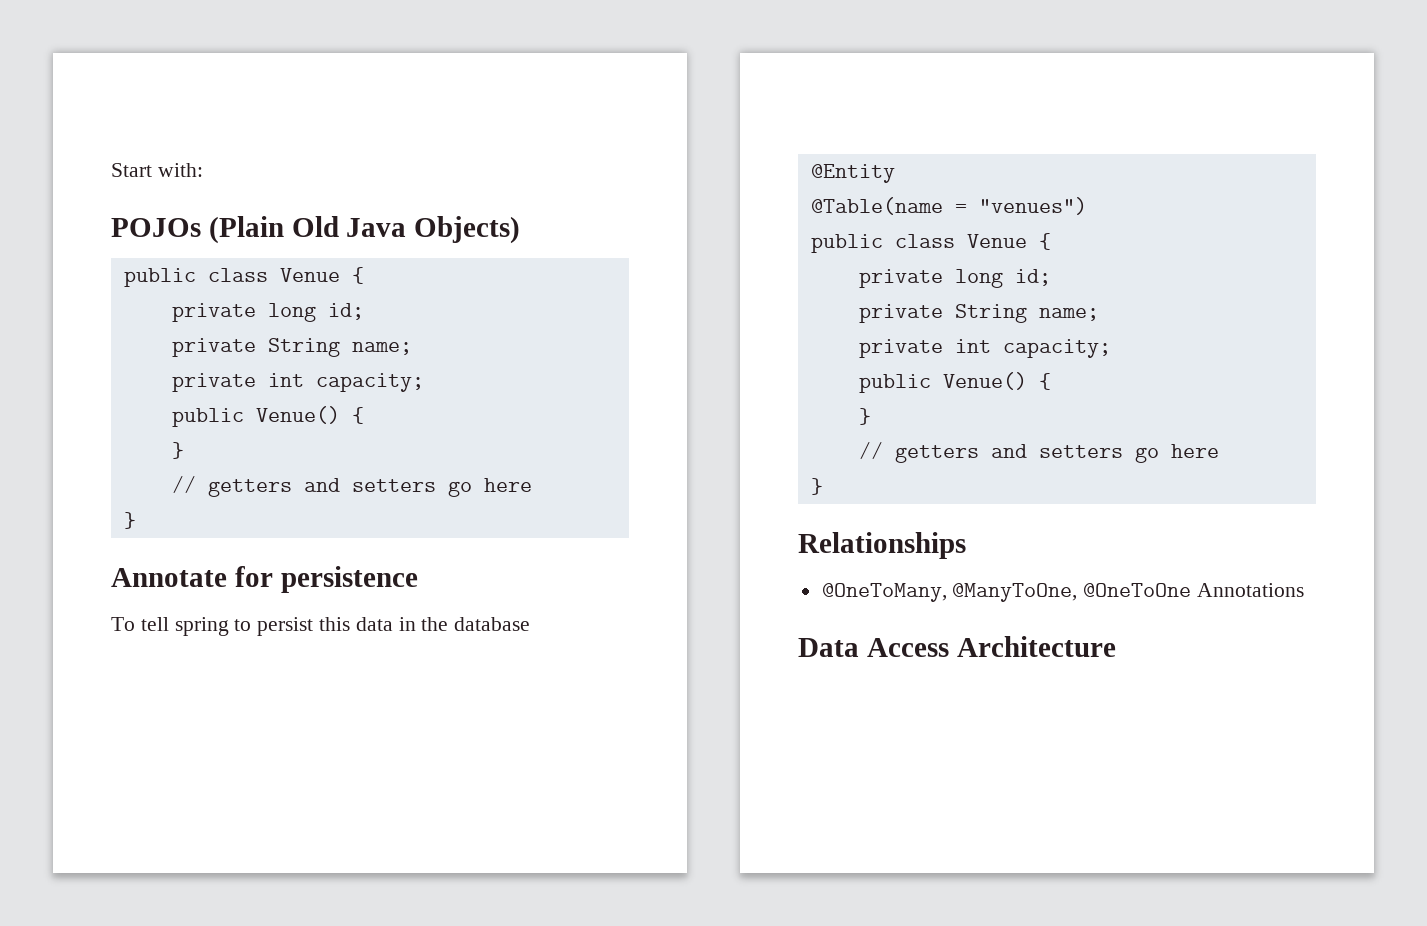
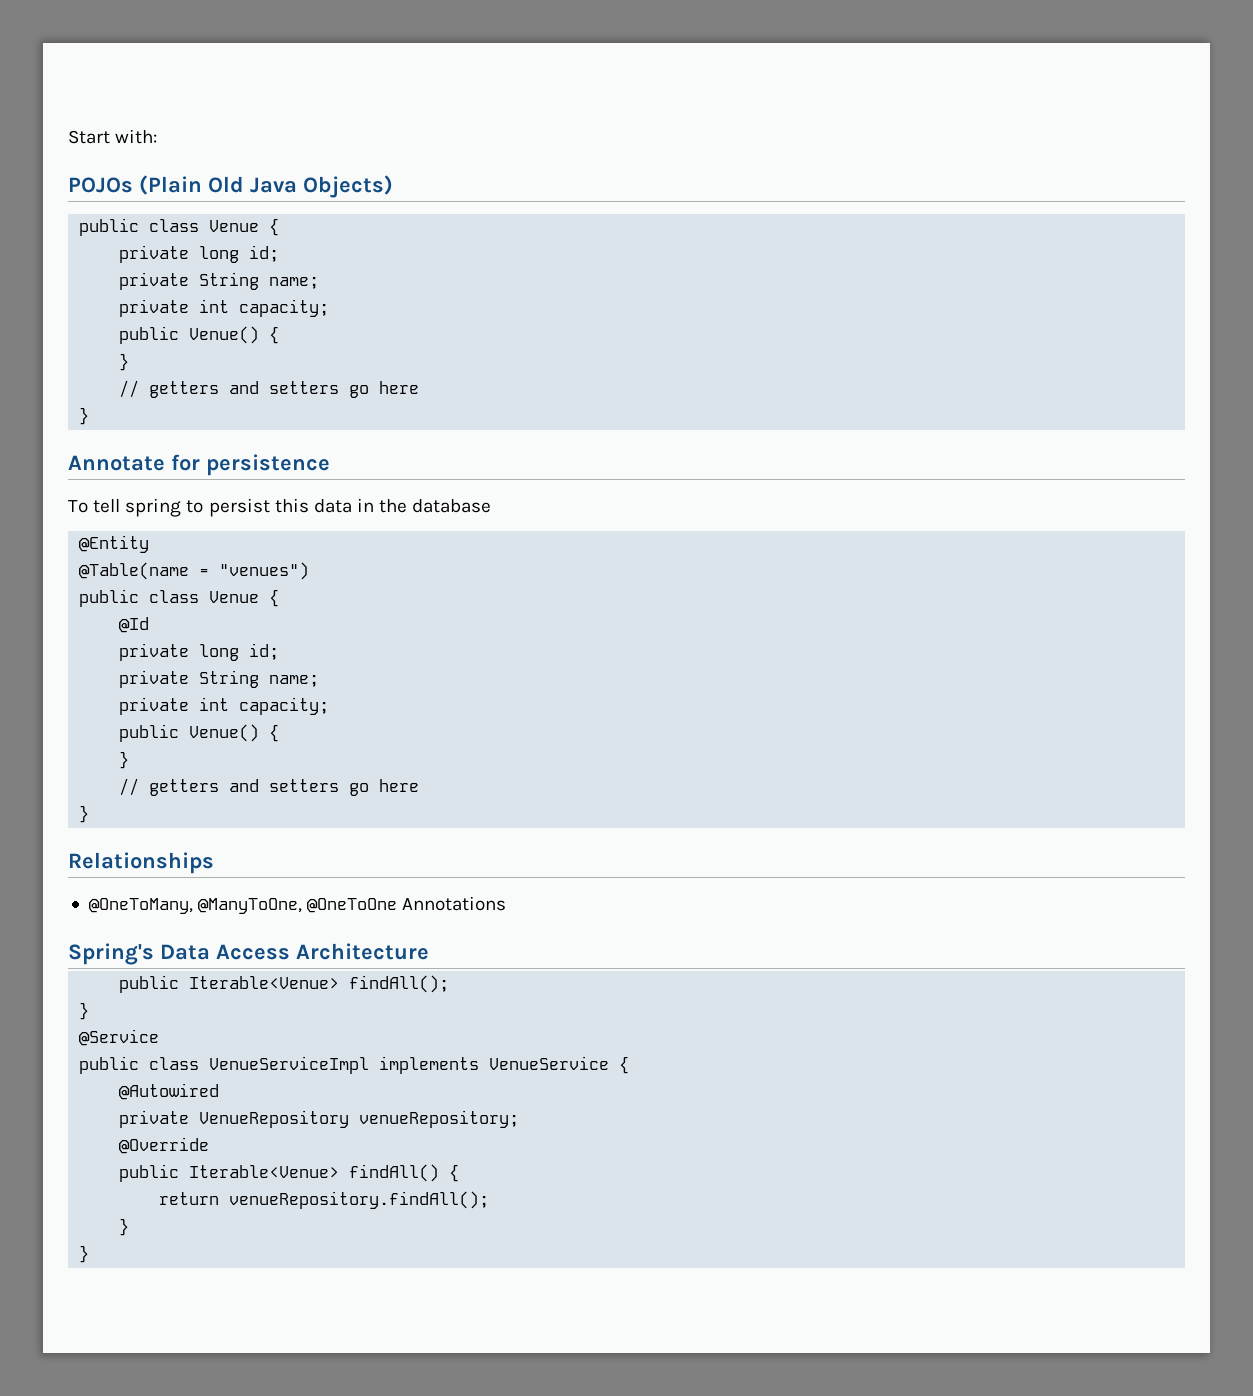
(1051, 241) none -> [119,617,150,633] // @Id
(1305, 590) none -> [68,943,154,965] Spring's
(1116, 646) none -> [119,975,450,993] [79,1002,90,1020] [79,1029,160,1046] [79,1056,630,1074] [119,1083,220,1100] [119,1110,520,1128] [119,1137,210,1154] [119,1164,460,1182] [159,1191,490,1209] [119,1218,130,1236] [79,1245,90,1263] // public Iterable<Venue> findAll(); // } // @Service // public class VenueServiceImpl implements VenueService { // @Autowired // private VenueRepository venueRepository; // @Override // public Iterable<Venue> findAll() { // return venueRepository.findAll(); // } // }

